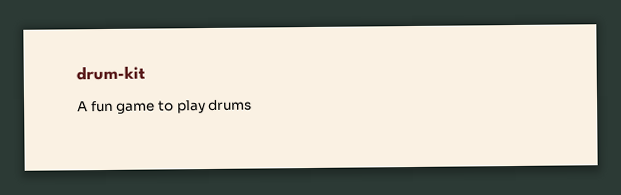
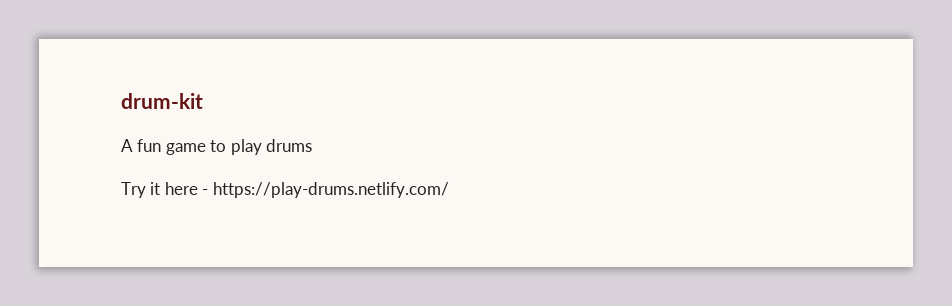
(253, 105) none -> [121,182,449,198] // Try it here - https://play-drums.netlify.com/

